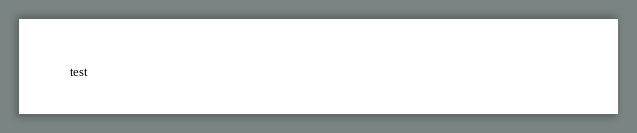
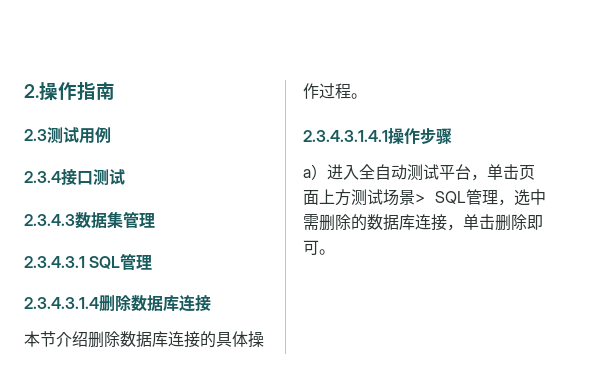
[70,68,88,76] test -> [24,81,115,101] [24,127,111,144] [24,169,125,185] [24,211,155,229] [24,253,153,270] [24,295,211,312] [24,331,264,348] [303,83,367,99] [303,128,452,145] [303,164,535,181] [303,189,546,206] [303,214,543,231] [303,240,335,255] 2.操作指南 // 2.3测试用例 // 2.3.4接口测试 // 2.3.4.3数据集管理 // 2.3.4.3.1 SQL管理 // 2.3.4.3.1.4删除数据库连接 // 本节介绍删除数据库连接的具体操作过程。 // 2.3.4.3.1.4.1操作步骤 // a）进入全自动测试平台，单击页面上方测试场景> SQL管理，选中需删除的数据库连接，单击删除即可。

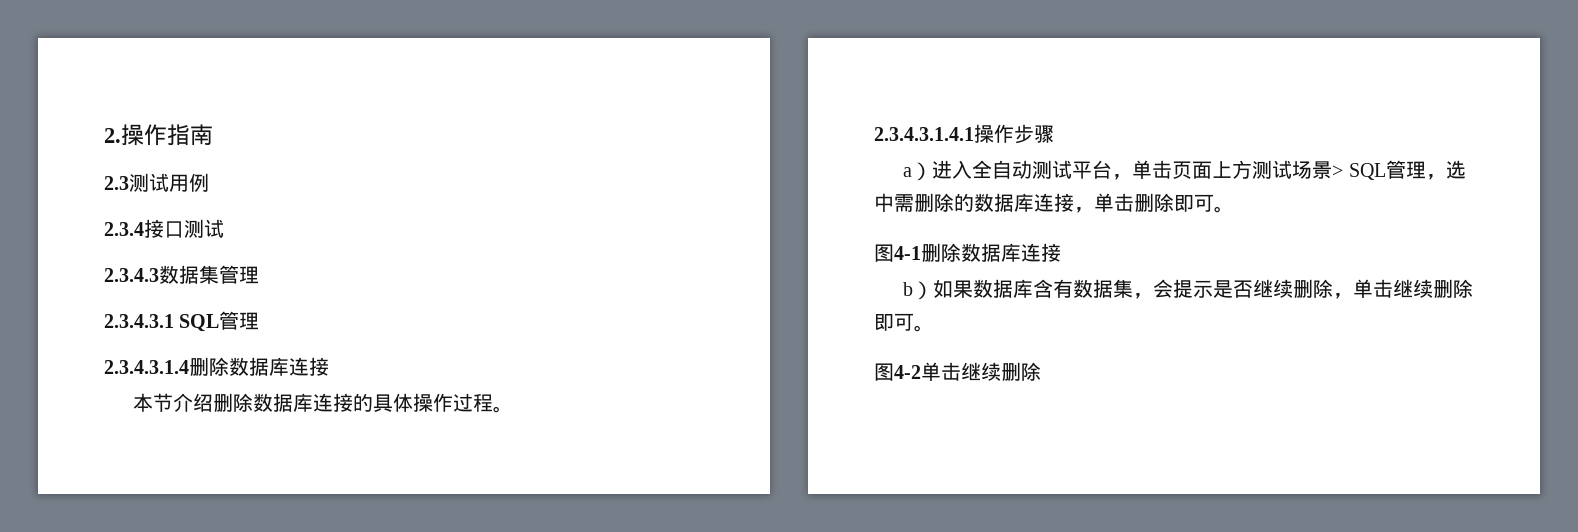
(335, 252) none -> [874,243,1061,262] [903,279,1474,300] [874,313,934,332] [874,362,1041,381] // 图4-1删除数据库连接 // b）如果数据库含有数据集，会提示是否继续删除，单击继续删除即可。 // 图4-2单击继续删除

